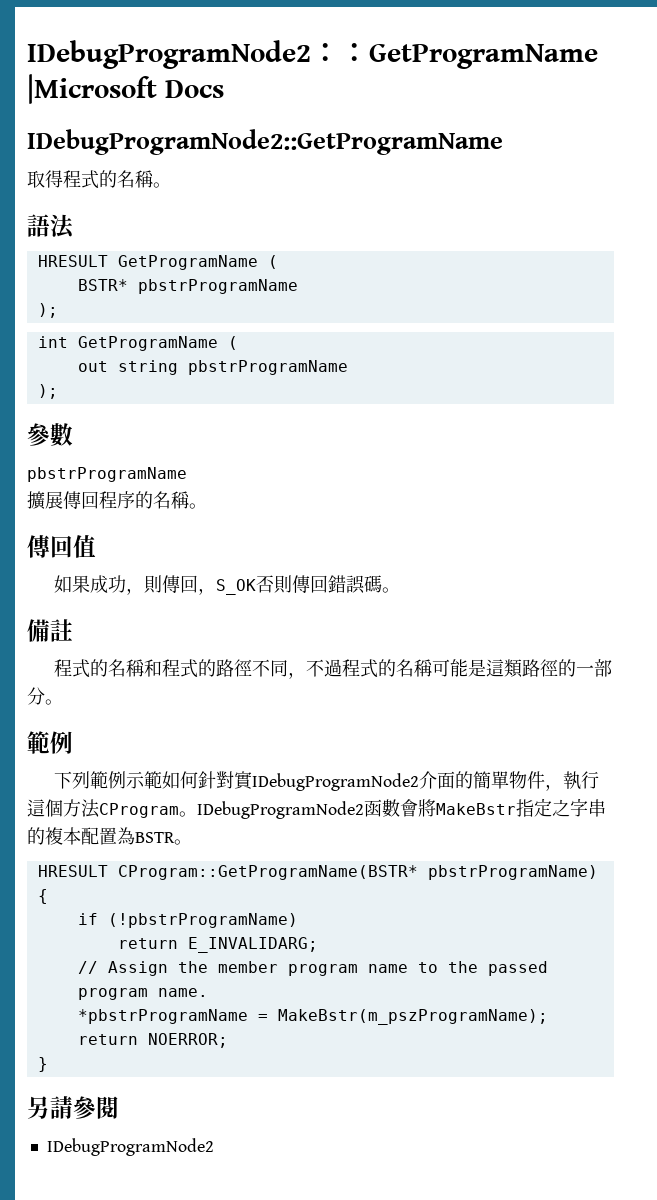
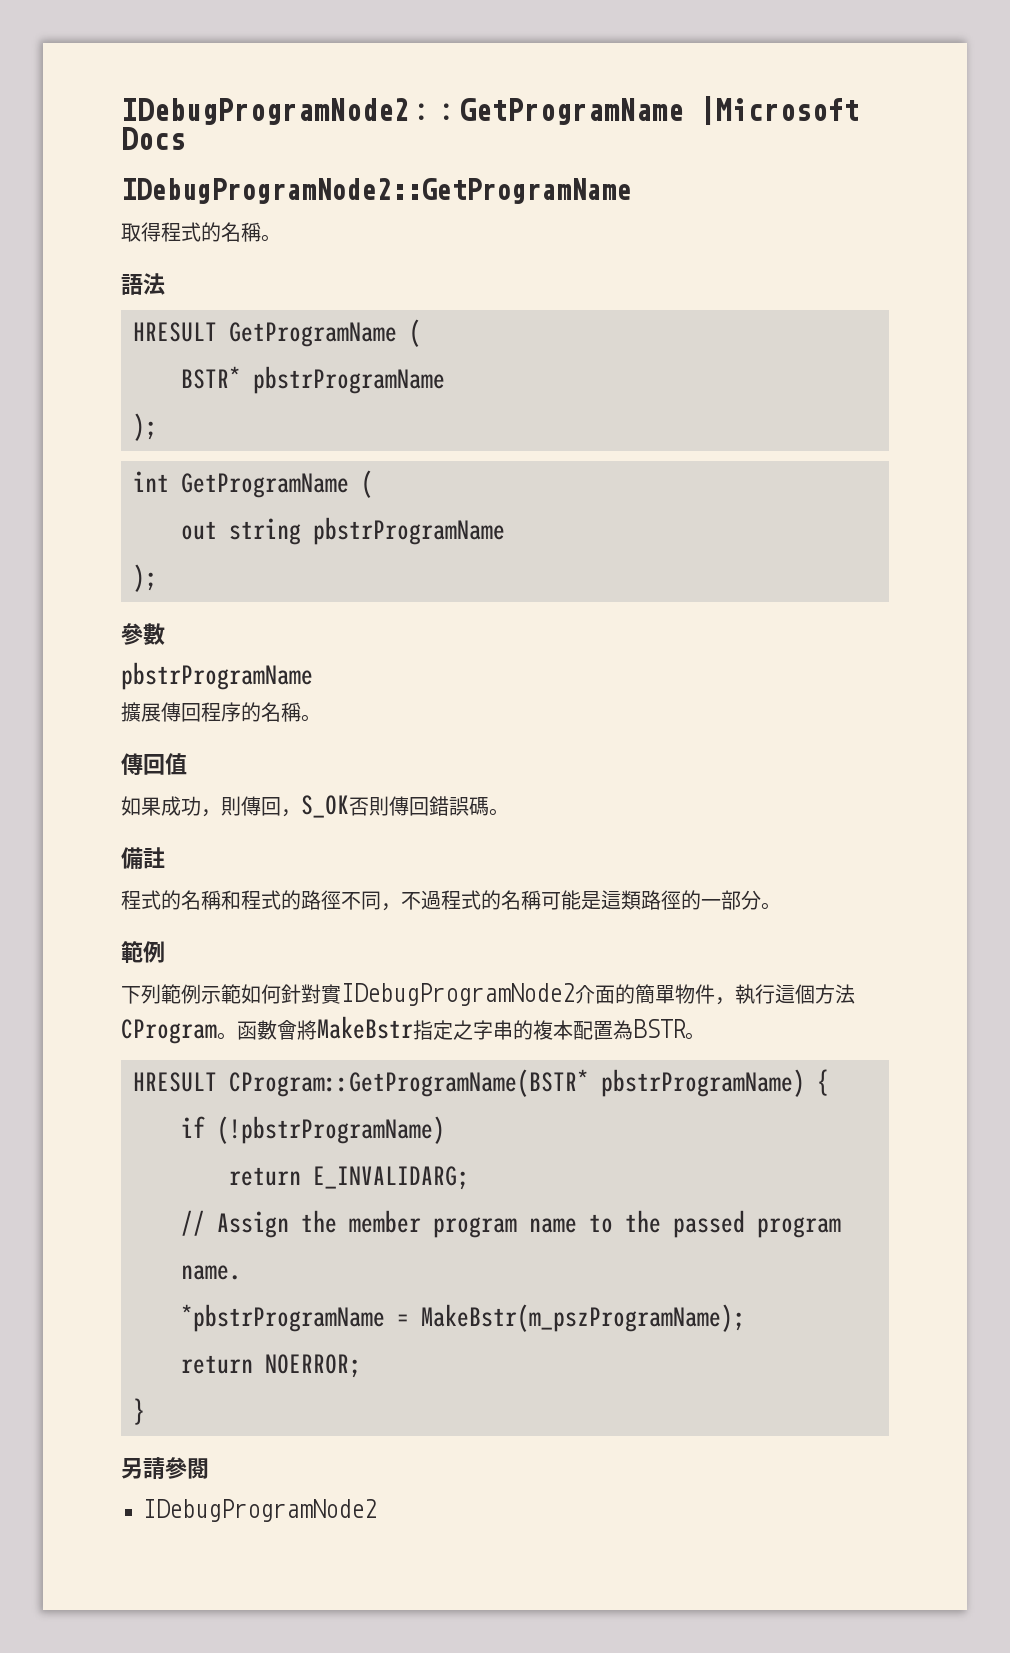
[197,801,364,819] IDebugProgramNode2 -> (237, 1036) none

